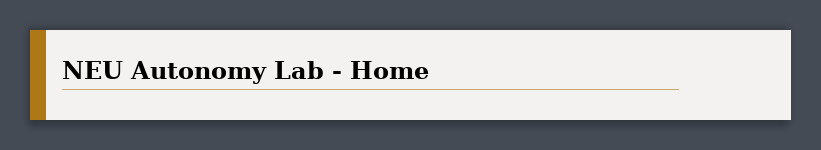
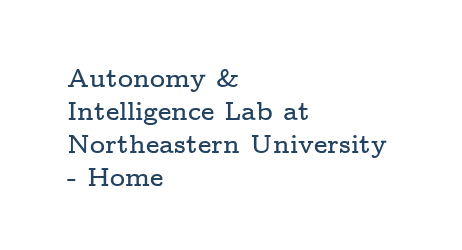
[62,61,324,84] NEU Autonomy Lab -> [67,69,239,92] [67,102,310,125] [67,135,387,158] Autonomy & Intelligence Lab at Northeastern University

